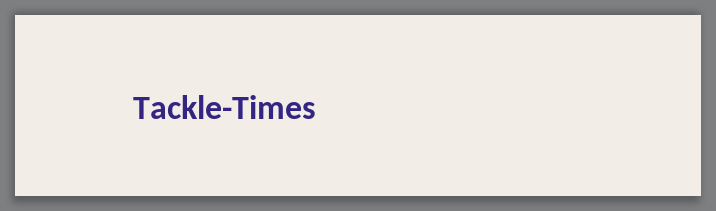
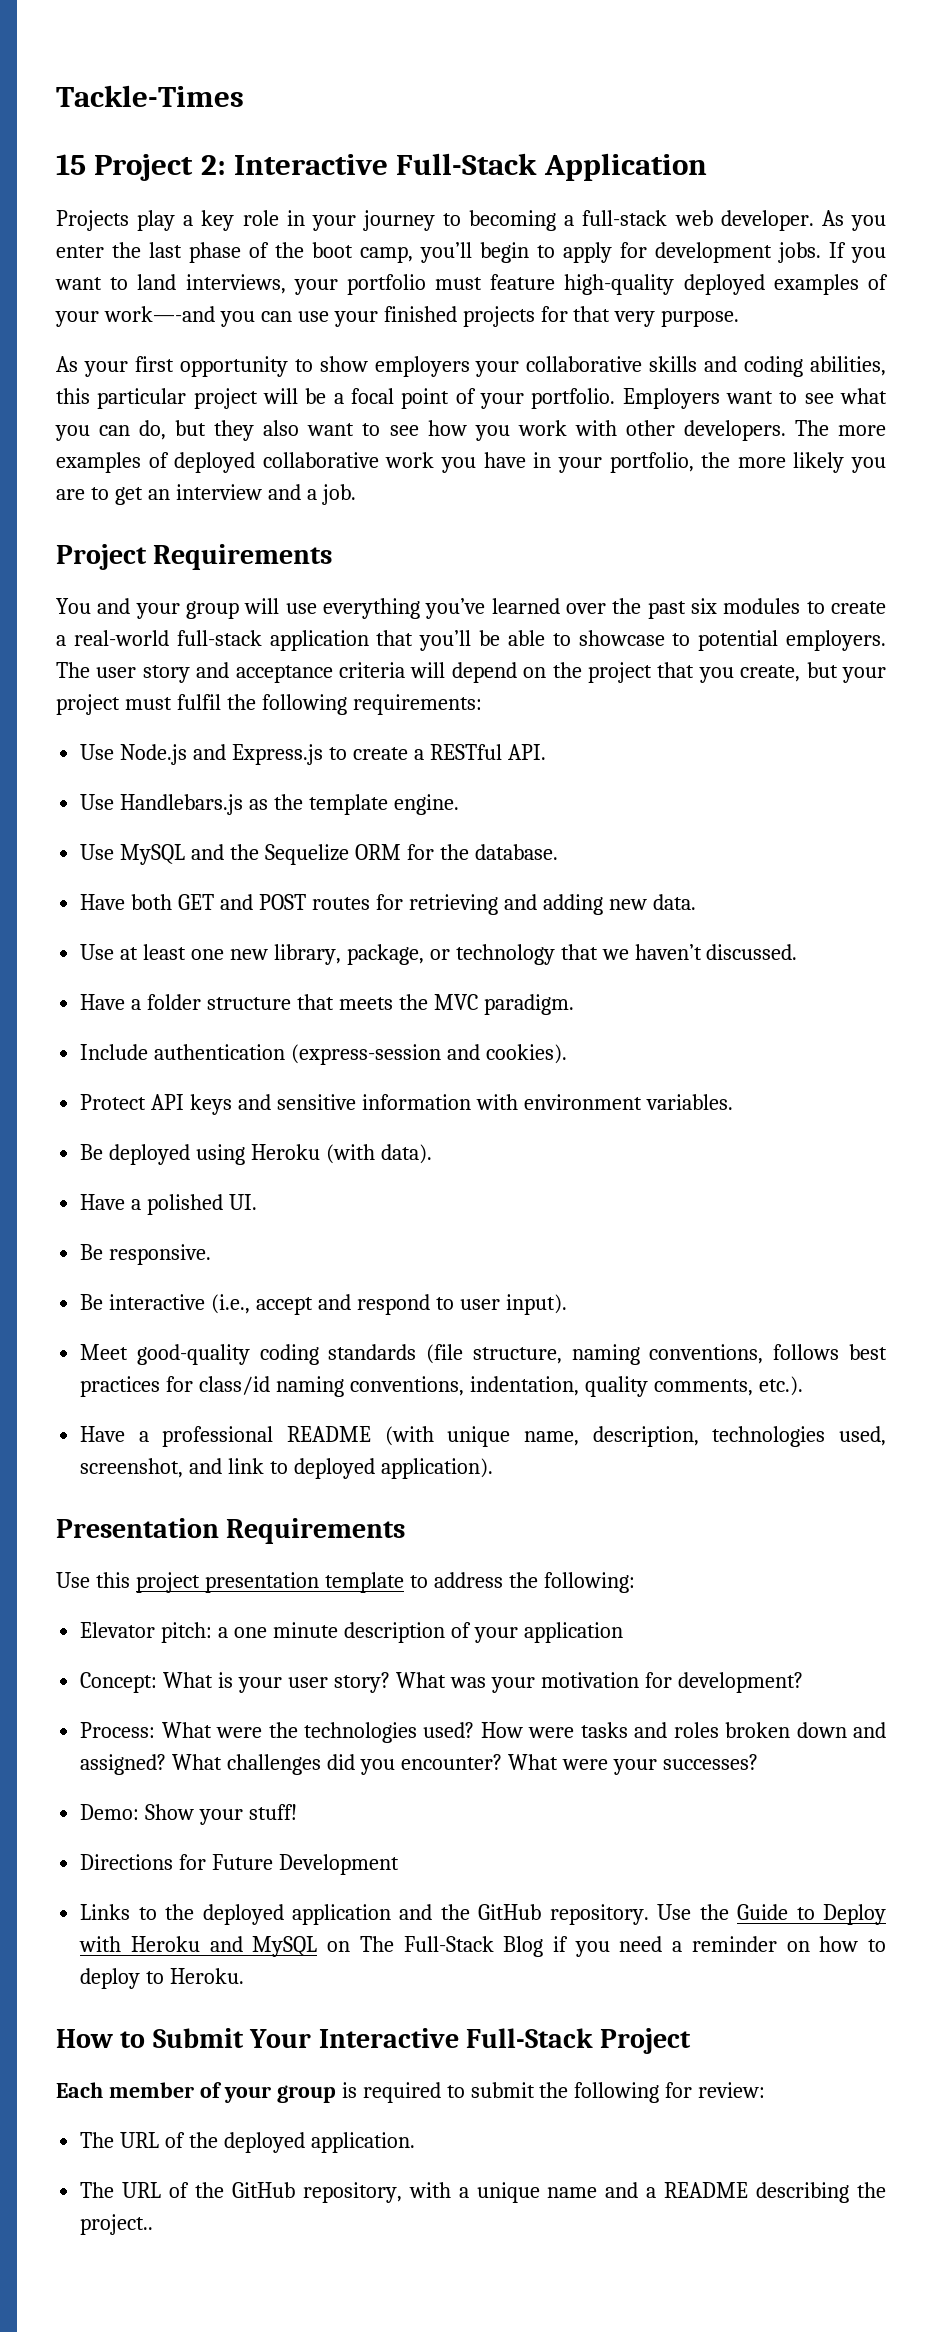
(316, 107) none -> [56,153,707,181] [56,210,886,231] [56,242,886,263] [55,274,888,295] [55,306,740,327] [56,356,886,377] [56,388,888,409] [55,420,886,441] [56,452,887,473] [56,484,356,505] [56,544,333,570] [56,598,887,619] [56,630,886,651] [56,662,886,683] [56,694,482,715] [80,744,546,765] [80,794,459,815] [80,844,558,865] [80,894,696,915] [80,944,798,965] [80,994,574,1015] [80,1044,567,1065] [80,1094,733,1115] [80,1144,432,1165] [80,1194,258,1215] [80,1244,212,1265] [80,1294,567,1315] [80,1344,887,1365] [80,1376,803,1397] [80,1426,886,1447] [80,1458,493,1479] [56,1518,406,1544] [56,1572,635,1593] [80,1622,623,1643] [80,1672,803,1693] [80,1722,886,1743] [80,1754,758,1775] [80,1804,298,1825] [80,1854,400,1875] [80,1904,886,1925] [79,1936,886,1957] [80,1968,245,1989] [56,2028,691,2054] [56,2082,766,2103] [80,2132,415,2153] [80,2182,886,2203] [80,2214,154,2235] // 15 Project 2: Interactive Full-Stack Application // Projects play a key role in your journey to becoming a full-stack web developer. As you enter the last phase of the boot camp, you’ll begin to apply for development jobs. If you want to land interviews, your portfolio must feature high-quality deployed examples of your work—-and you can use your finished projects for that very purpose. // As your first opportunity to show employers your collaborative skills and coding abilities, this particular project will be a focal point of your portfolio. Employers want to see what you can do, but they also want to see how you work with other developers. The more examples of deployed collaborative work you have in your portfolio, the more likely you are to get an interview and a job. // Project Requirements // You and your group will use everything you’ve learned over the past six modules to create a real-world full-stack application that you’ll be able to showcase to potential employers. The user story and acceptance criteria will depend on the project that you create, but your project must fulfil the following requirements: // Use Node.js and Express.js to create a RESTful API. // Use Handlebars.js as the template engine. // Use MySQL and the Sequelize ORM for the database. // Have both GET and POST routes for retrieving and adding new data. // Use at least one new library, package, or technology that we haven’t discussed. // Have a folder structure that meets the MVC paradigm. // Include authentication (express-session and cookies). // Protect API keys and sensitive information with environment variables. // Be deployed using Heroku (with data). // Have a polished UI. // Be responsive. // Be interactive (i.e., accept and respond to user input). // Meet good-quality coding standards (file structure, naming conventions, follows best practices for class/id naming conventions, indentation, quality comments, etc.). // Have a professional README (with unique name, description, technologies used, screenshot, and link to deployed application). // Presentation Requirements // Use this project presentation template to address the following: // Elevator pitch: a one minute description of your application // Concept: What is your user story? What was your motivation for development? // Process: What were the technologies used? How were tasks and roles broken down and assigned? What challenges did you encounter? What were your successes? // Demo: Show your stuff! // Directions for Future Development // Links to the deployed application and the GitHub repository. Use the Guide to Deploy with Heroku and MySQL on The Full-Stack Blog if you need a reminder on how to deploy to Heroku. // How to Submit Your Interactive Full-Stack Project // Each member of your group is required to submit the following for review: // The URL of the deployed application. // The URL of the GitHub repository, with a unique name and a README describing the project..

